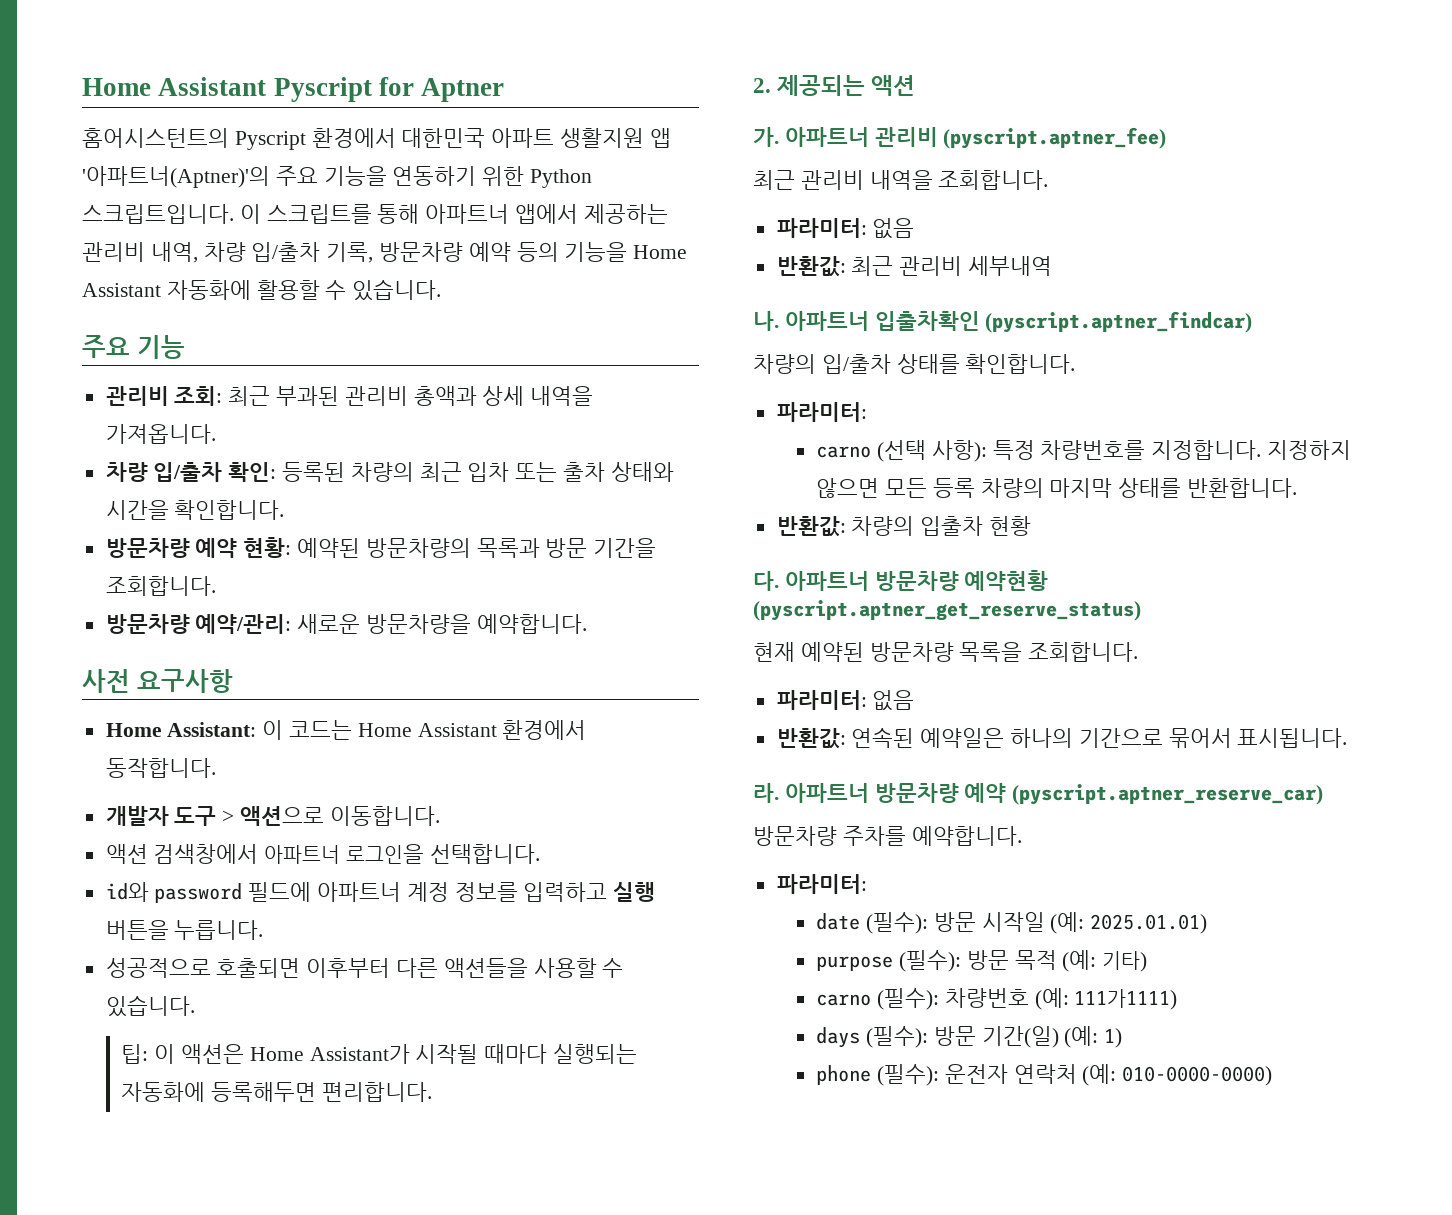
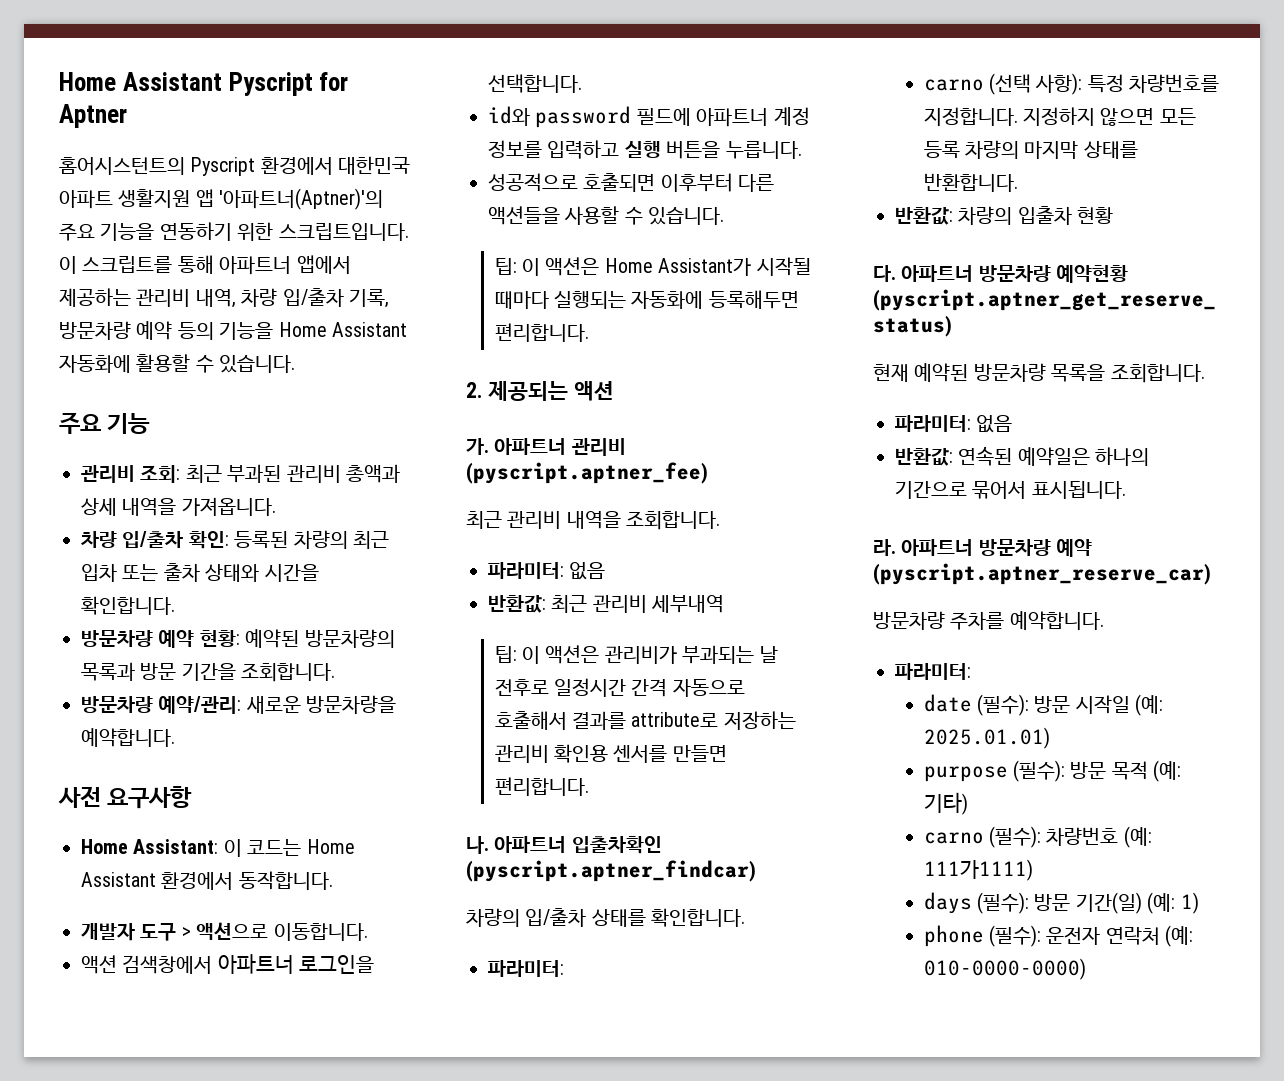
[530,169,593,188] Python -> (274, 231) none
(1053, 266) none -> [494,645,778,664] [494,678,745,697] [494,711,796,730] [494,744,727,763] [494,777,589,796] // 팁: 이 액션은 관리비가 부과되는 날 전후로 일정시간 간격 자동으로 호출해서 결과를 attribute로 저장하는 관리비 확인용 센서를 만들면 편리합니다.

